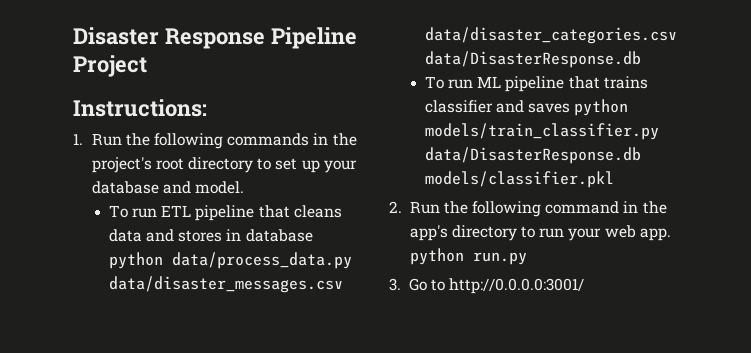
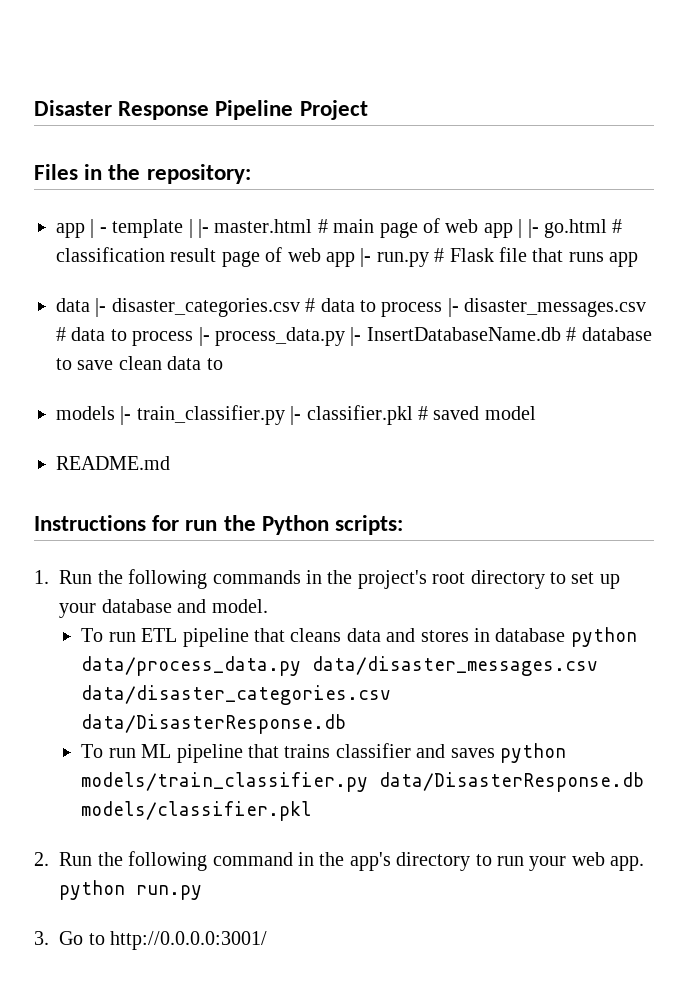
[73,99,207,117] Instructions: -> [34,164,251,184] [56,218,623,238] [56,247,639,267] [56,298,647,317] [56,327,652,346] [56,356,223,370] [56,405,536,425] [56,456,170,470] [34,515,404,535] Files in the repository: // app | - template | |- master.html # main page of web app | |- go.html # classification result page of web app |- run.py # Flask file that runs app // data |- disaster_categories.csv # data to process |- disaster_messages.csv # data to process |- process_data.py |- InsertDatabaseName.db # database to save clean data to // models |- train_classifier.py |- classifier.pkl # saved model // README.md // Instructions for run the Python scripts:

